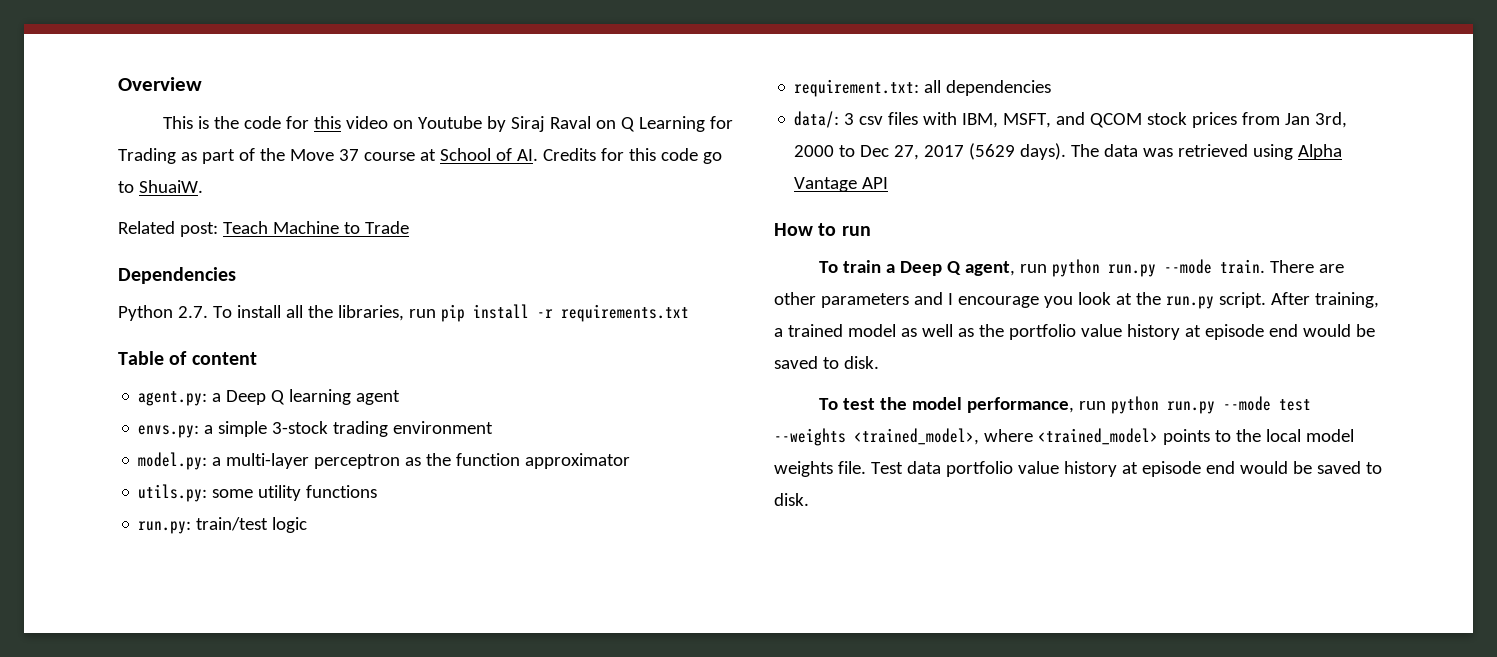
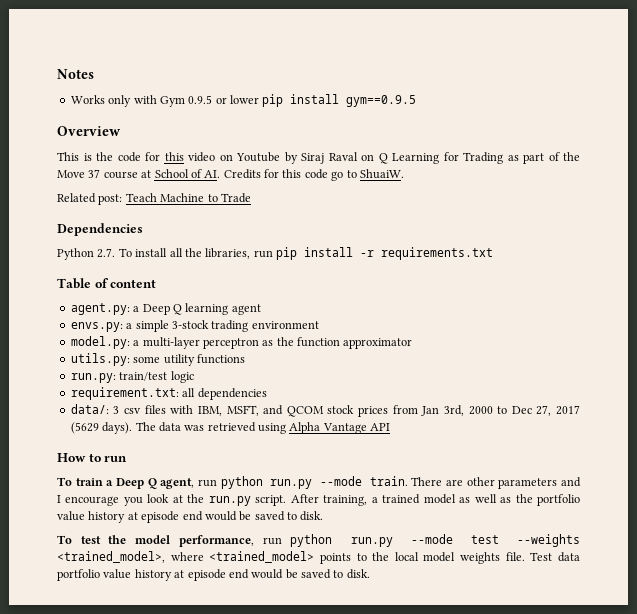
(118, 84) none -> [57,69,94,79] [70,94,417,107] Notes // Works only with Gym 0.9.5 or lower pip install gym==0.9.5 //

